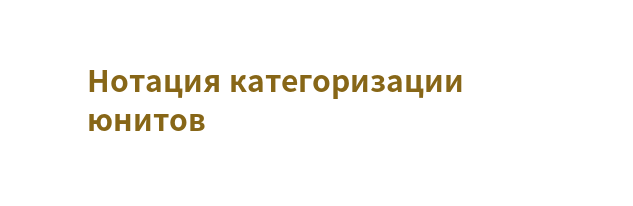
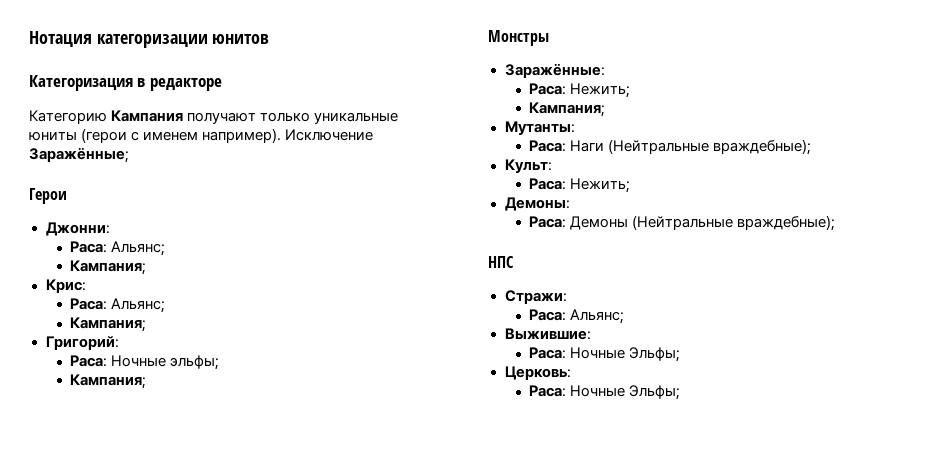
(206, 122) none -> [29,75,222,91] [29,110,399,124] [29,128,374,143] [29,147,129,163] [29,188,67,204] [45,222,110,236] [70,241,166,256] [70,260,147,275] [45,279,86,293] [70,298,166,313] [70,317,147,332] [45,336,119,350] [70,355,220,370] [70,374,147,389] [488,30,549,46] [504,63,605,78] [529,83,631,98] [529,102,606,117] [504,121,575,135] [529,139,812,155] [504,159,552,173] [529,178,631,193] [504,197,570,211] [529,215,836,231] [488,256,514,268] [504,290,567,304] [529,309,625,324] [504,328,591,340] [529,347,681,362] [504,366,571,380] [529,385,681,400] // Категоризация в редакторе // Категорию Кампания получают только уникальные юниты (герои с именем например). Исключение Заражённые; // Герои // Джонни: // Раса: Альянс; // Кампания; // Крис: // Раса: Альянс; // Кампания; // Григорий: // Раса: Ночные эльфы; // Кампания; // Монстры // Заражённые: // Раса: Нежить; // Кампания; // Мутанты: // Раса: Наги (Нейтральные враждебные); // Культ: // Раса: Нежить; // Демоны: // Раса: Демоны (Нейтральные враждебные); // НПС // Стражи: // Раса: Альянс; // Выжившие: // Раса: Ночные Эльфы; // Церковь: // Раса: Ночные Эльфы;

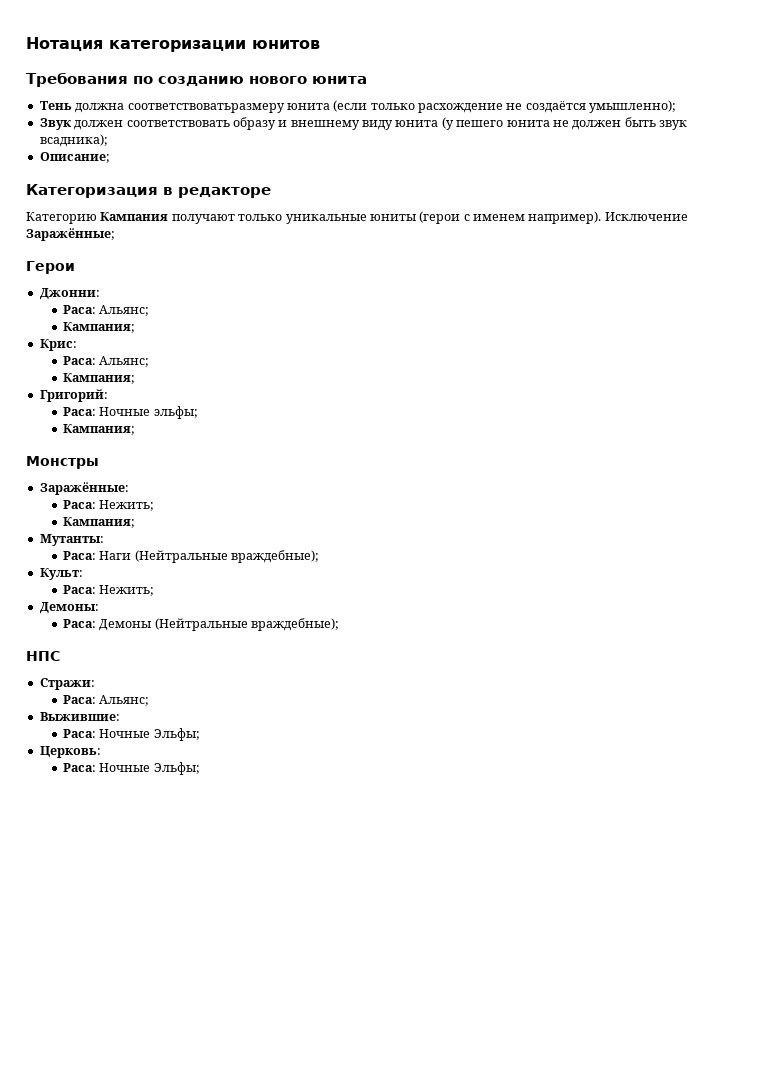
(270, 39) none -> [26,72,367,87] [39,100,677,113] [39,117,687,130] [39,134,108,147] [39,152,110,163] // Требования по созданию нового юнита // Тень должна соответствоватьразмеру юнита (если только расхождение не создаётся умышленно); // Звук должен соответствовать образу и внешнему виду юнита (у пешего юнита не должен быть звук всадника); // Описание;

